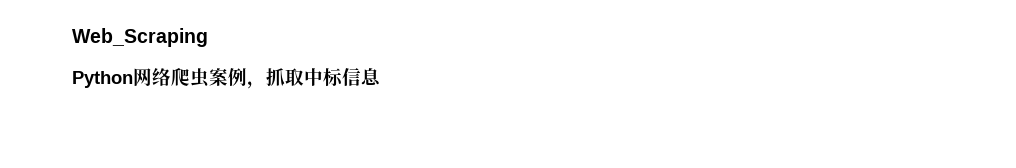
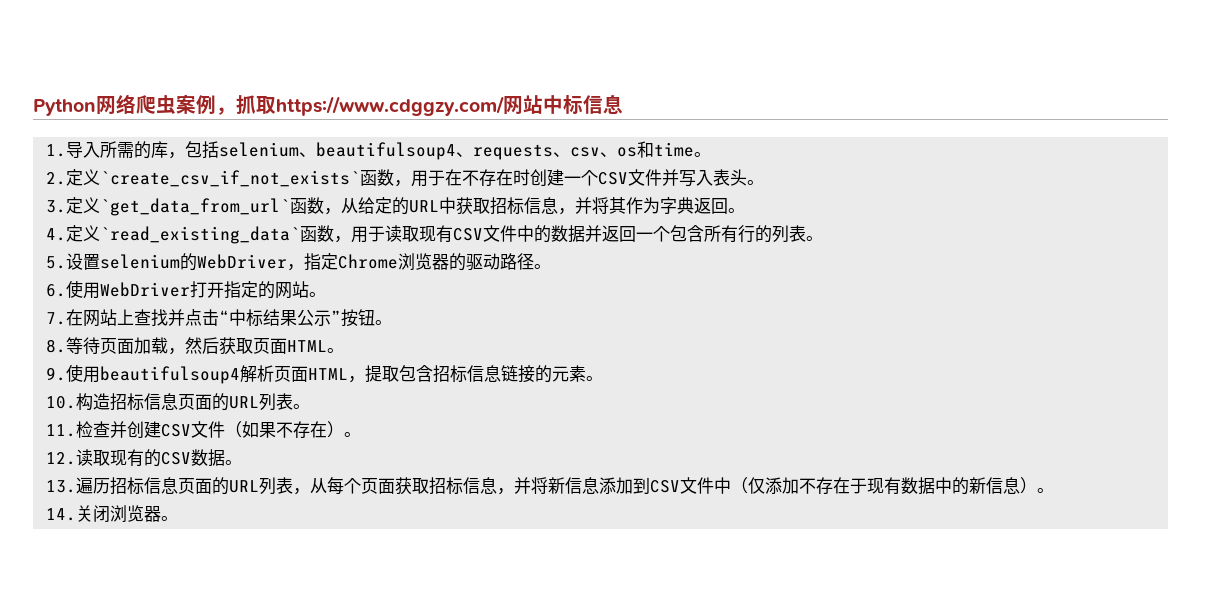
[72,28,208,47] Web_Scraping // -> (33, 107) none
(304, 77) none -> [276,95,543,116] https://www.cdggzy.com/网站
(381, 77) none -> [45,141,711,160] [45,169,764,187] [45,197,745,216] [45,225,823,244] [45,253,551,271] [45,280,326,299] [45,309,392,327] [45,337,344,355] [45,364,603,384] [45,393,310,411] [45,421,361,439] [45,449,242,467] [45,477,1054,495] [45,505,178,523] // 1.导入所需的库，包括selenium、beautifulsoup4、requests、csv、os和time。 // 2.定义`create_csv_if_not_exists`函数，用于在不存在时创建一个CSV文件并写入表头。 // 3.定义`get_data_from_url`函数，从给定的URL中获取招标信息，并将其作为字典返回。 // 4.定义`read_existing_data`函数，用于读取现有CSV文件中的数据并返回一个包含所有行的列表。 // 5.设置selenium的WebDriver，指定Chrome浏览器的驱动路径。 // 6.使用WebDriver打开指定的网站。 // 7.在网站上查找并点击“中标结果公示”按钮。 // 8.等待页面加载，然后获取页面HTML。 // 9.使用beautifulsoup4解析页面HTML，提取包含招标信息链接的元素。 // 10.构造招标信息页面的URL列表。 // 11.检查并创建CSV文件（如果不存在）。 // 12.读取现有的CSV数据。 // 13.遍历招标信息页面的URL列表，从每个页面获取招标信息，并将新信息添加到CSV文件中（仅添加不存在于现有数据中的新信息）。 // 14.关闭浏览器。

